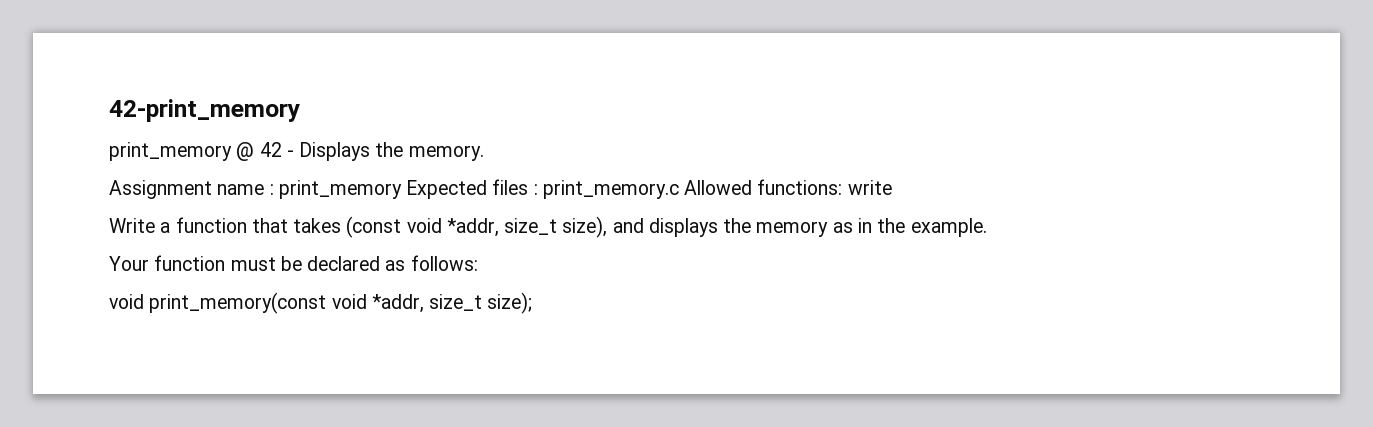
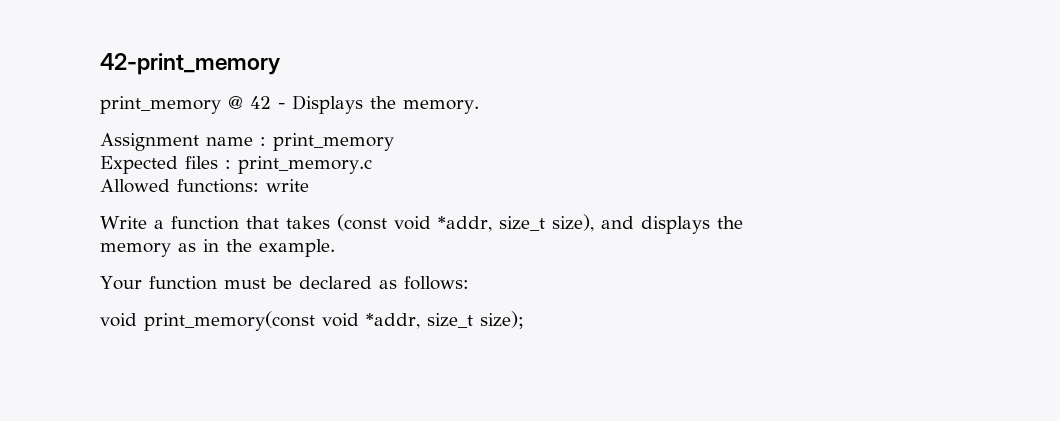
(402, 189) none -> (394, 142) //
(679, 189) none -> (372, 165) //
(752, 225) none -> (743, 222) //

